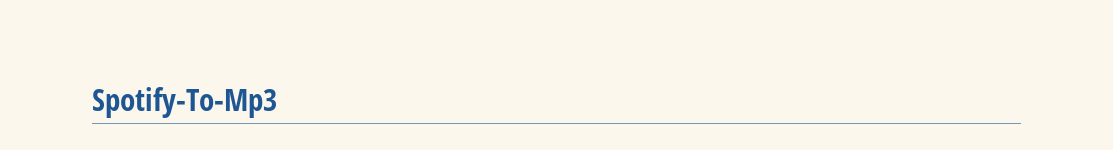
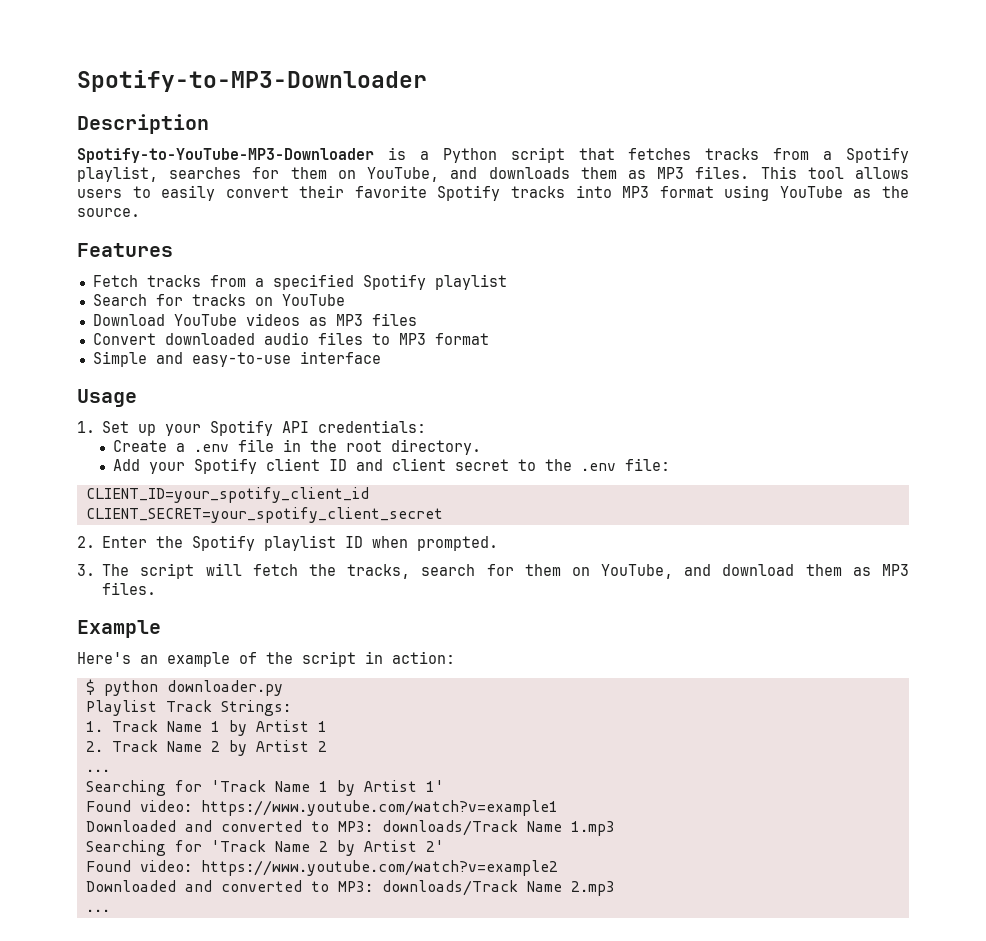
[92,87,277,118] Spotify-To-Mp3 -> [77,70,427,92] [77,114,209,134] [77,147,909,163] [77,166,909,182] [77,185,909,201] [77,208,140,217] [77,243,173,257] [92,274,507,290] [92,294,345,306] [92,313,417,326] [92,332,489,345] [92,351,381,367] [77,389,137,407] [77,420,427,436] [112,439,481,455] [112,458,670,474] [85,487,369,503] [85,507,443,523] [77,535,499,551] [77,563,909,579] [102,582,157,595] [77,620,161,638] [77,651,455,667] [85,679,283,696] [85,700,291,716] [85,720,327,736] [85,740,327,756] [85,769,110,772] [85,780,444,796] [85,800,558,816] [85,820,615,836] [85,840,444,856] [85,860,558,876] [85,880,615,896] [85,909,110,912] Spotify-to-MP3-Downloader // Description // Spotify-to-YouTube-MP3-Downloader is a Python script that fetches tracks from a Spotify playlist, searches for them on YouTube, and downloads them as MP3 files. This tool allows users to easily convert their favorite Spotify tracks into MP3 format using YouTube as the source. // Features // Fetch tracks from a specified Spotify playlist // Search for tracks on YouTube // Download YouTube videos as MP3 files // Convert downloaded audio files to MP3 format // Simple and easy-to-use interface // Usage // 1. Set up your Spotify API credentials: // Create a .env file in the root directory. // Add your Spotify client ID and client secret to the .env file: // CLIENT_ID=your_spotify_client_id // CLIENT_SECRET=your_spotify_client_secret // 2. Enter the Spotify playlist ID when prompted. // 3. The script will fetch the tracks, search for them on YouTube, and download them as MP3 files. // Example // Here's an example of the script in action: // $ python downloader.py // Playlist Track Strings: // 1. Track Name 1 by Artist 1 // 2. Track Name 2 by Artist 2 // ... // Searching for 'Track Name 1 by Artist 1' // Found video: https://www.youtube.com/watch?v=example1 // Downloaded and converted to MP3: downloads/Track Name 1.mp3 // Searching for 'Track Name 2 by Artist 2' // Found video: https://www.youtube.com/watch?v=example2 // Downloaded and converted to MP3: downloads/Track Name 2.mp3 // ...

